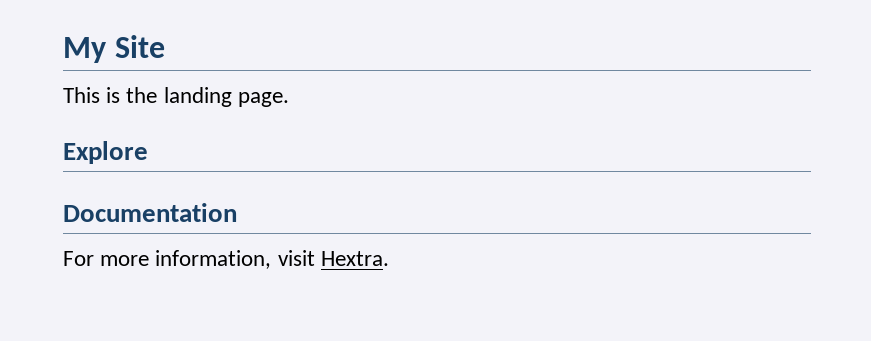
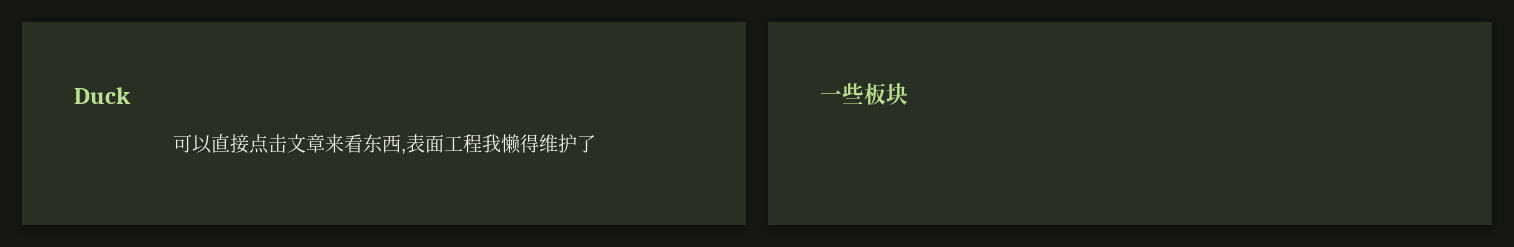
[63,35,165,63] [63,87,289,107] [63,141,148,164] [63,203,237,222] [63,250,389,269] My Site // This is the landing page. // Explore // Documentation // For more information, visit Hextra. -> [74,87,131,104] [172,134,596,154] [820,83,908,105] Duck // 可以直接点击文章来看东西,表面工程我懒得维护了 // 一些板块

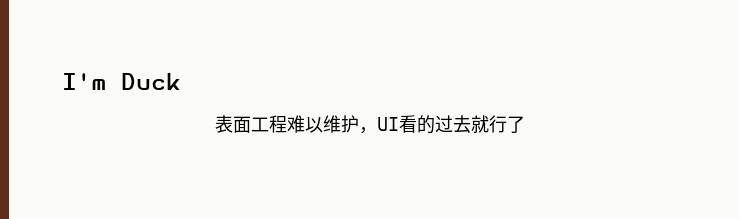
(74, 95) none -> [62,73,107,90] I'm
[172,134,577,154] 可以直接点击文章来看东西,表面工程我懒得维护 -> [214,115,507,134] 表面工程难以维护，UI看的过去就行
[820,83,908,105] // 一些板块 -> (525, 124) none

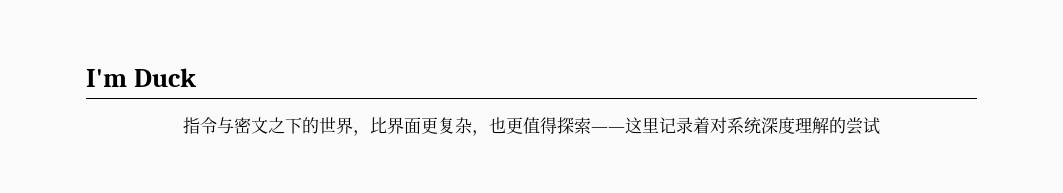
[214,115,525,134] 表面工程难以维护，UI看的过去就行了 -> [183,117,880,136] 指令与密文之下的世界，比界面更复杂，也更值得探索——这里记录着对系统深度理解的尝试

